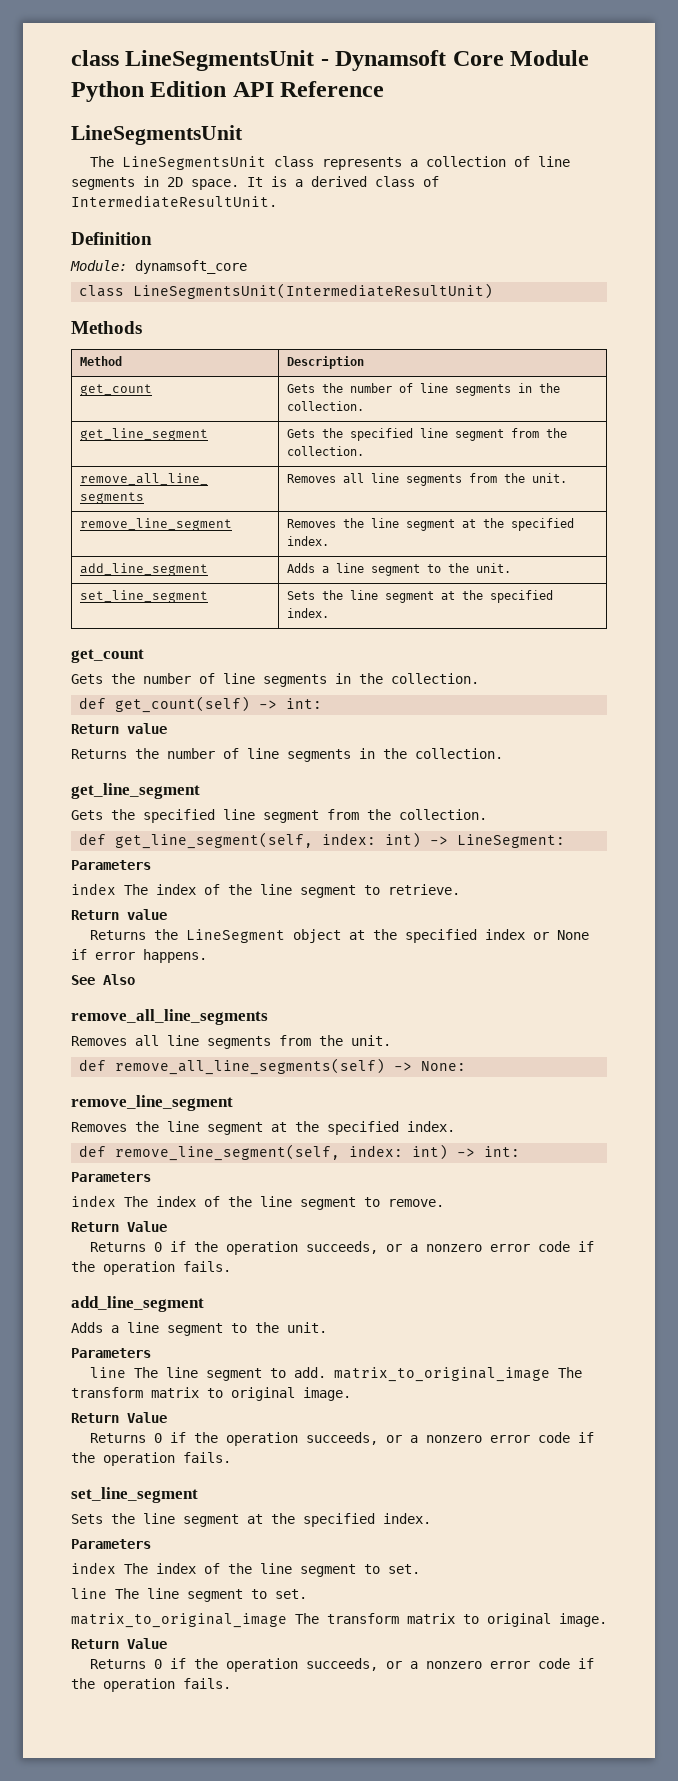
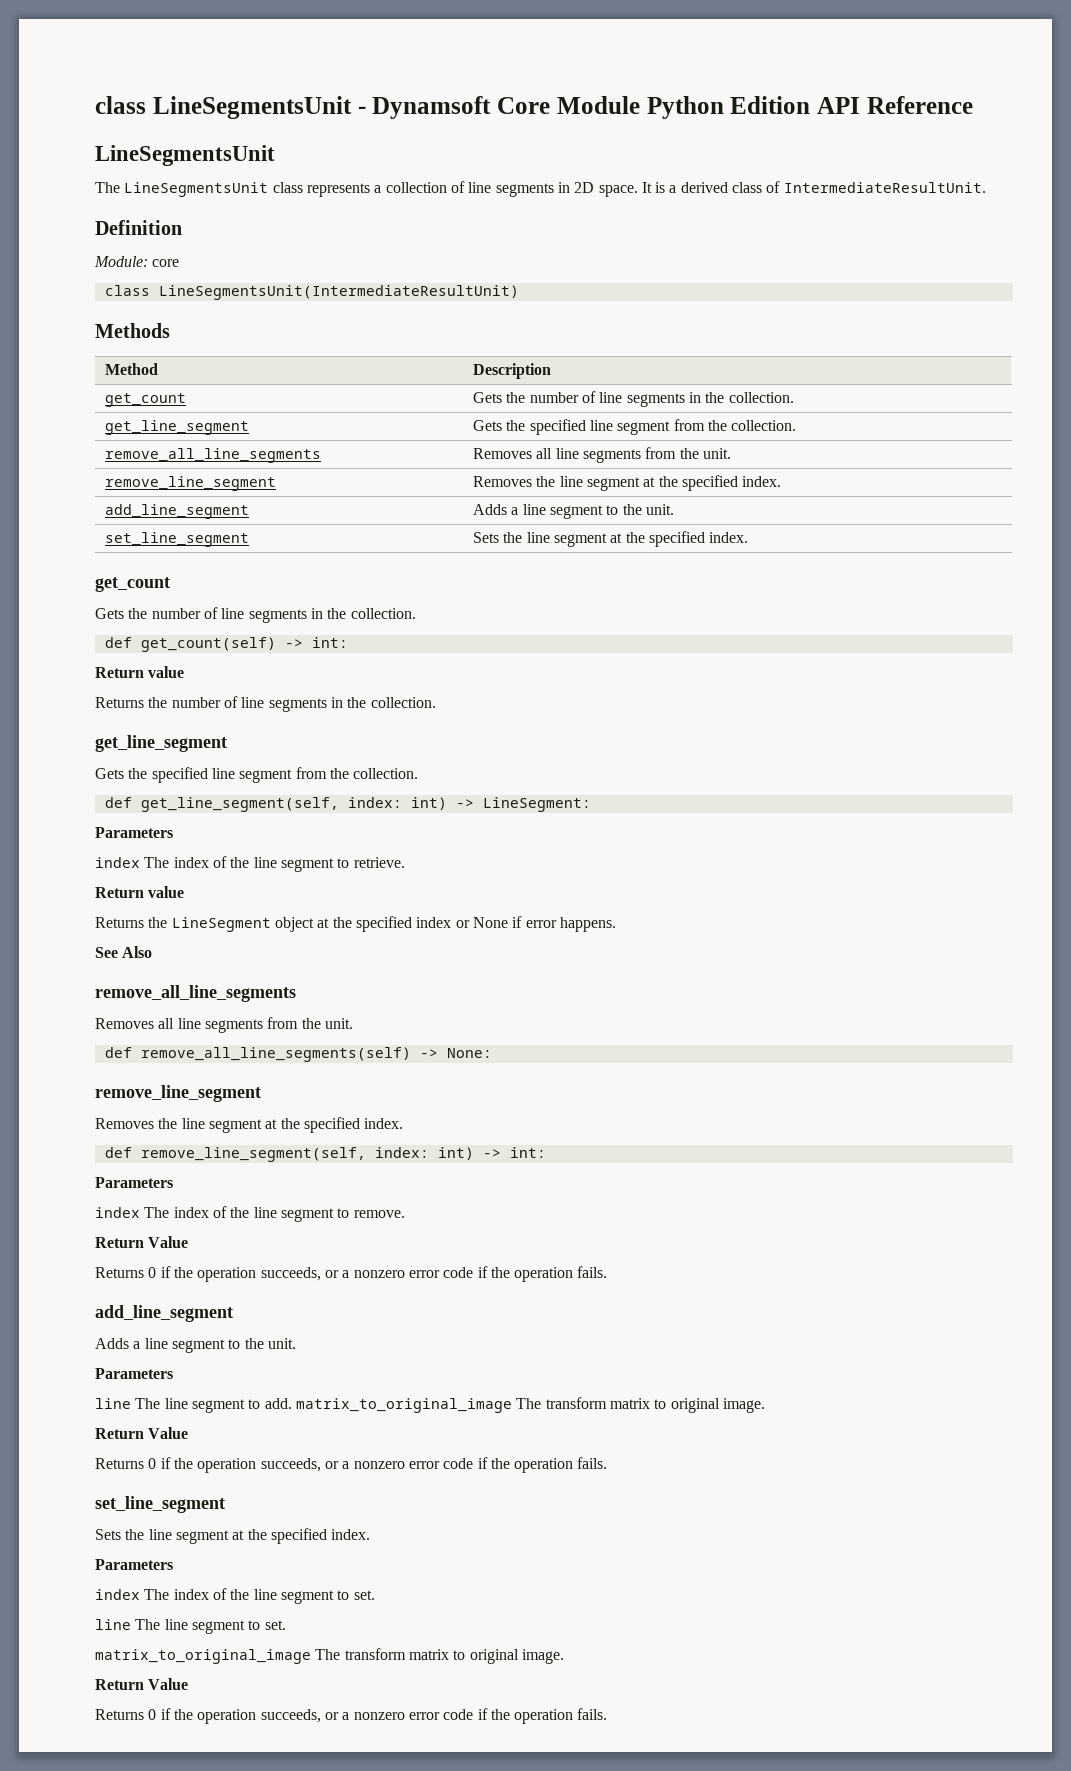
[135,260,247,274] dynamsoft_core -> [152,259,180,267] core

